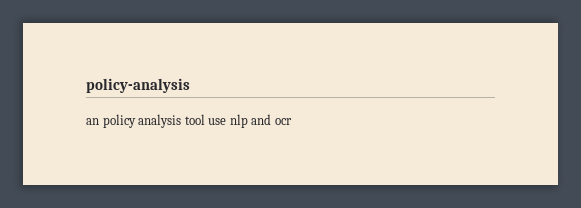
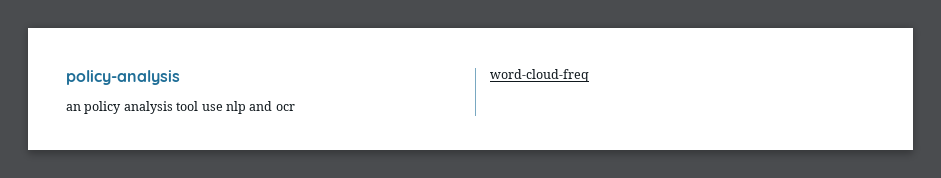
(292, 121) none -> [490,69,589,82] // word-cloud-freq

